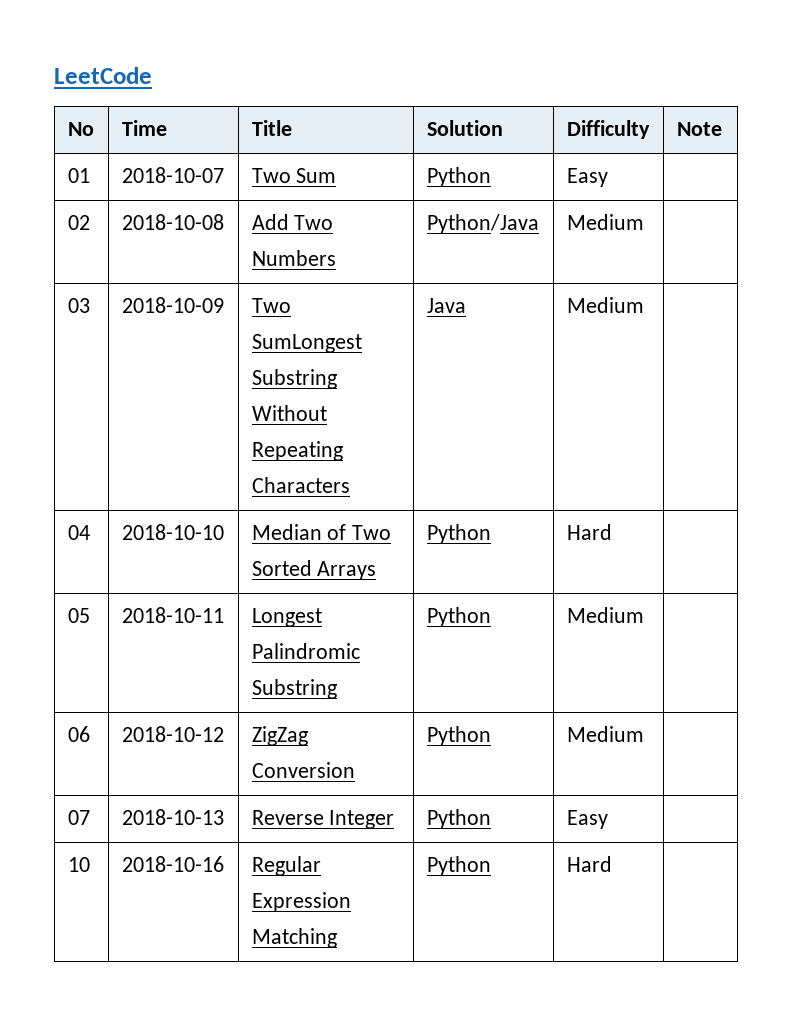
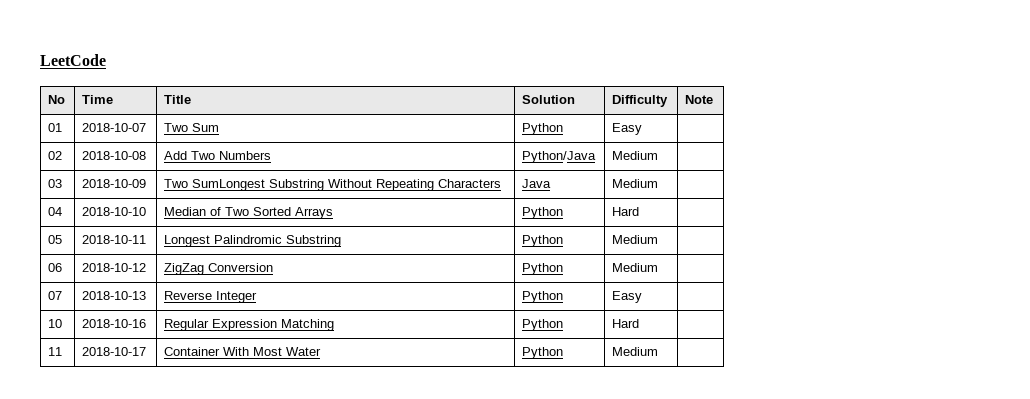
(612, 864) none -> [48,347,63,356] [82,347,147,356] [164,347,322,356] [522,347,564,359] [612,347,659,356] // 11 | 2018-10-17 | Container With Most Water | Python | Medium |

